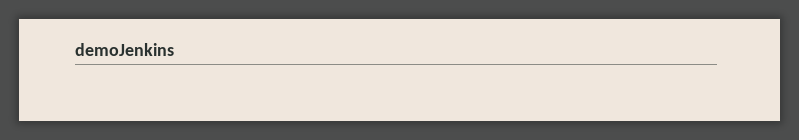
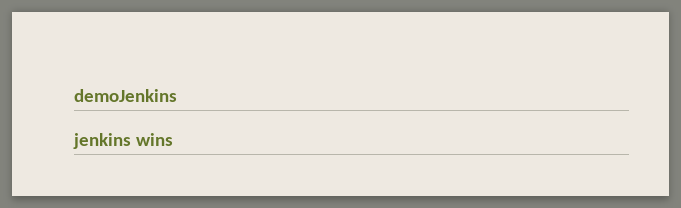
(174, 49) none -> [73,133,173,149] // jenkins wins

